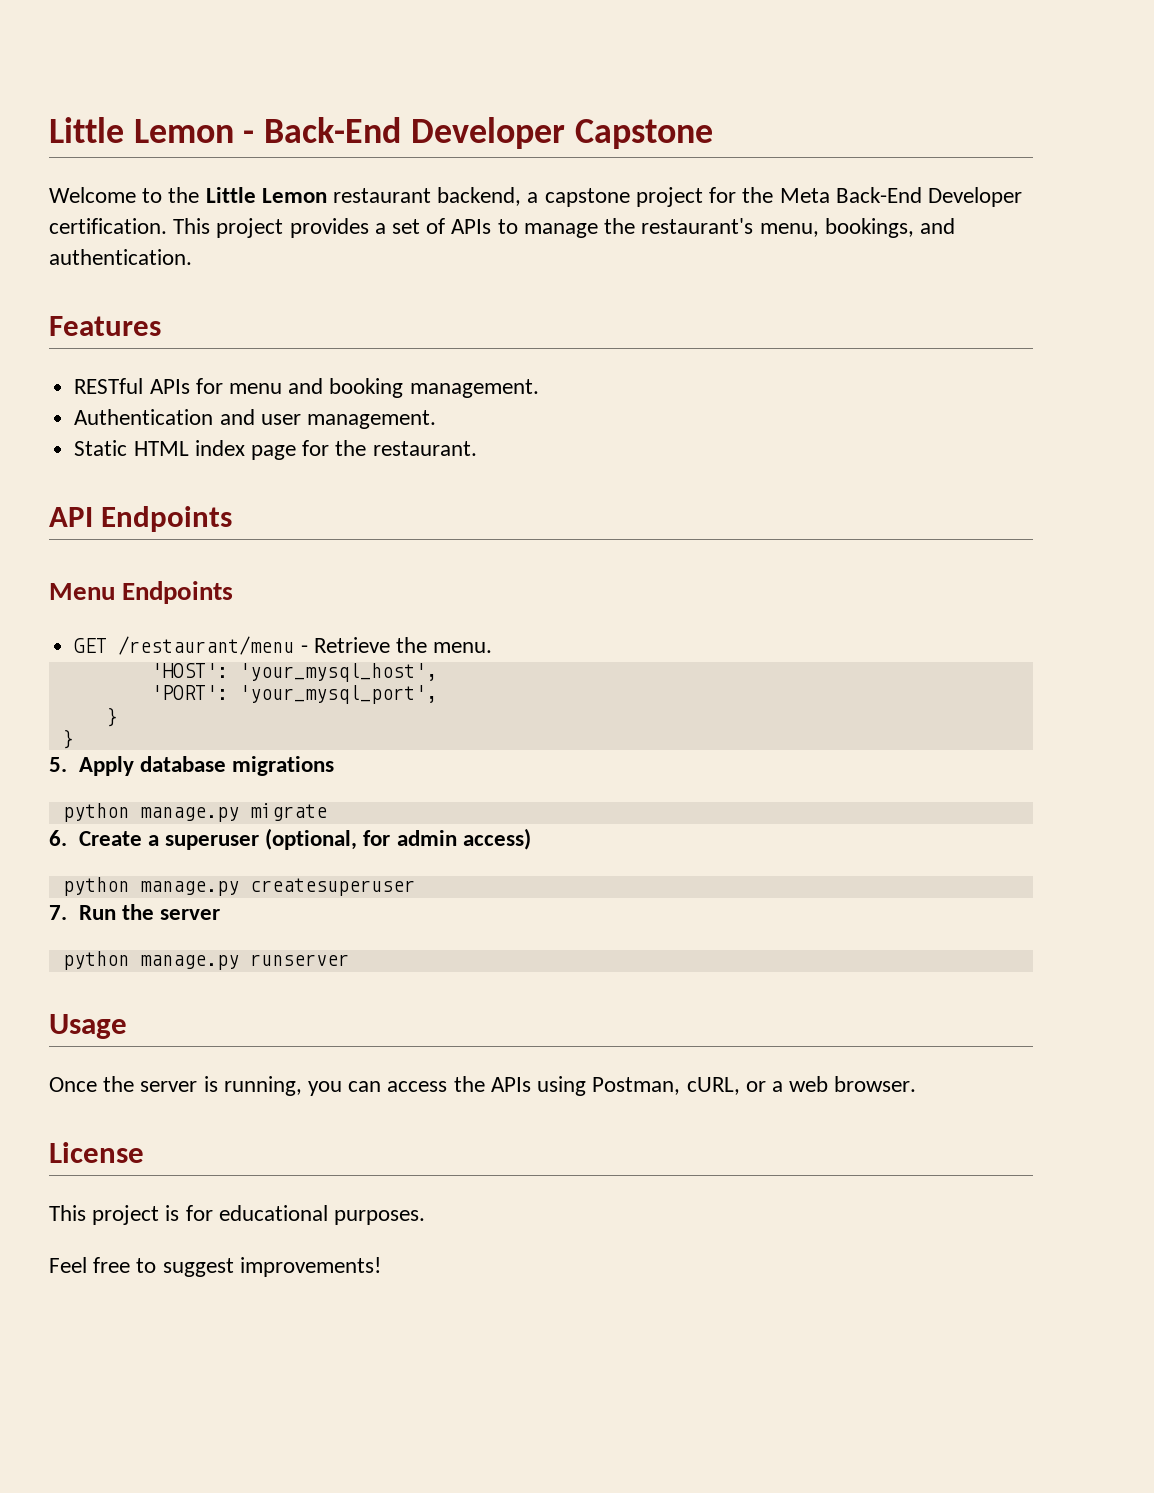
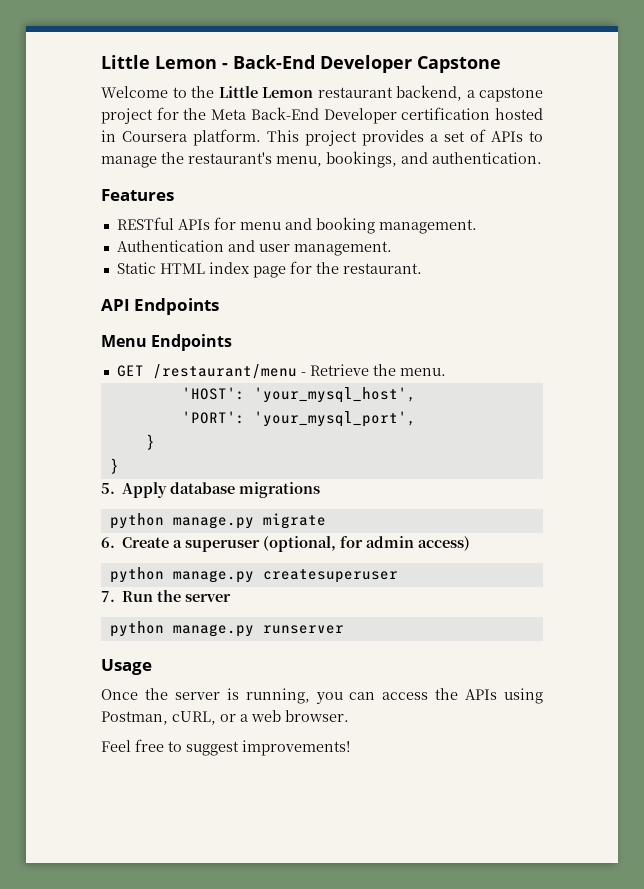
[49,218,167,234] certification. -> [401,107,543,120] [101,129,261,146] certification hosted in Coursera platform.
[49,1142,144,1163] [49,1205,426,1225] // License // This project is for educational purposes. -> (349, 716) none

